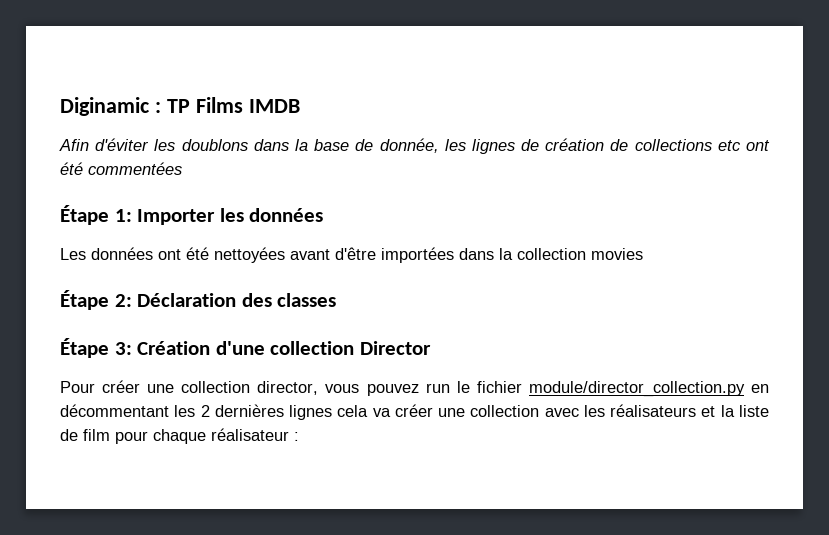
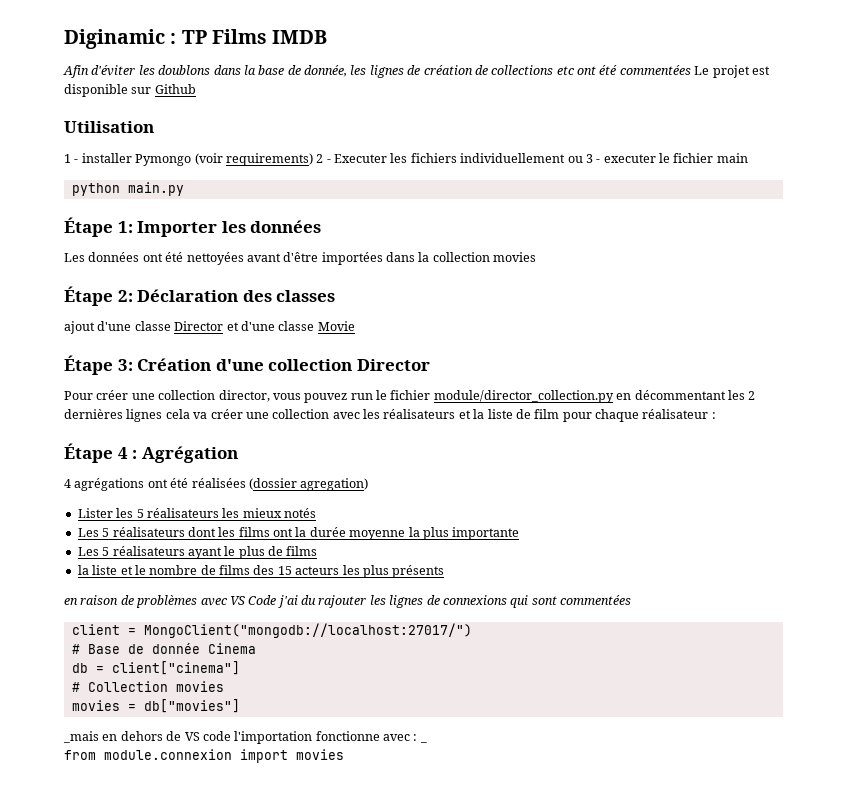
(182, 168) none -> [694,65,770,78] [64,84,196,97] [64,121,154,133] [64,153,748,166] [71,182,184,196] Le projet est disponible sur Github // Utilisation // 1 - installer Pymongo (voir requirements) 2 - Executer les fichiers individuellement ou 3 - executer le fichier main // python main.py
(337, 300) none -> [64,321,355,334] // ajout d'une classe Director et d'une classe Movie
(299, 436) none -> [64,443,238,463] [64,478,369,491] [77,508,316,518] [77,527,520,540] [77,546,318,559] [77,565,445,578] [64,595,631,608] [71,623,472,638] [71,643,256,654] [71,661,240,675] [71,681,224,692] [71,699,240,713] [63,731,418,744] [419,741,427,743] [64,749,344,763] // Étape 4 : Agrégation // 4 agrégations ont été réalisées (dossier agregation) // Lister les 5 réalisateurs les mieux notés // Les 5 réalisateurs dont les films ont la durée moyenne la plus importante // Les 5 réalisateurs ayant le plus de films // la liste et le nombre de films des 15 acteurs les plus présents // en raison de problèmes avec VS Code j'ai du rajouter les lignes de connexions qui sont commentées // client = MongoClient("mongodb://localhost:27017/") // # Base de donnée Cinema // db = client["cinema"] // # Collection movies // movies = db["movies"] // _mais en dehors de VS code l'importation fonctionne avec : _ // from module.connexion import movies

